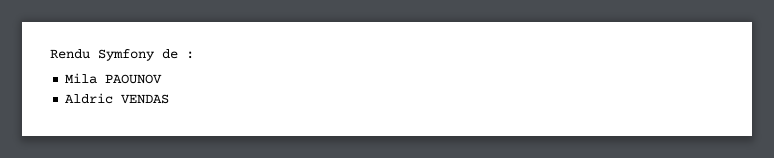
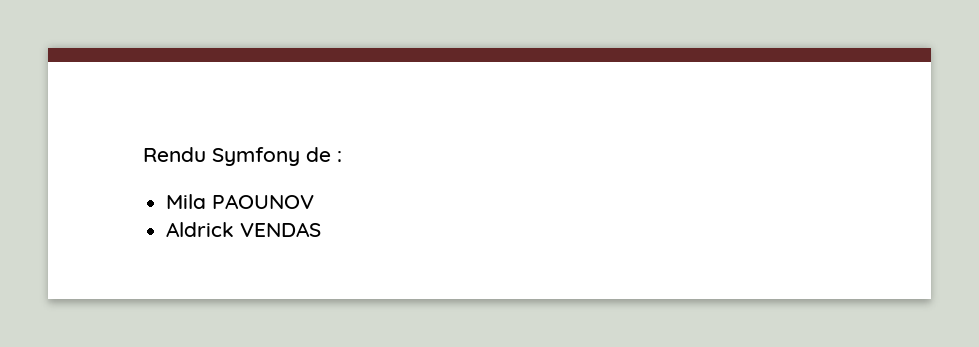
[65,93,114,104] Aldric -> [166,222,235,237] Aldrick

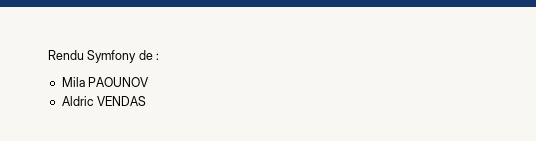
[166,222,235,237] Aldrick -> [61,96,94,106] Aldric

